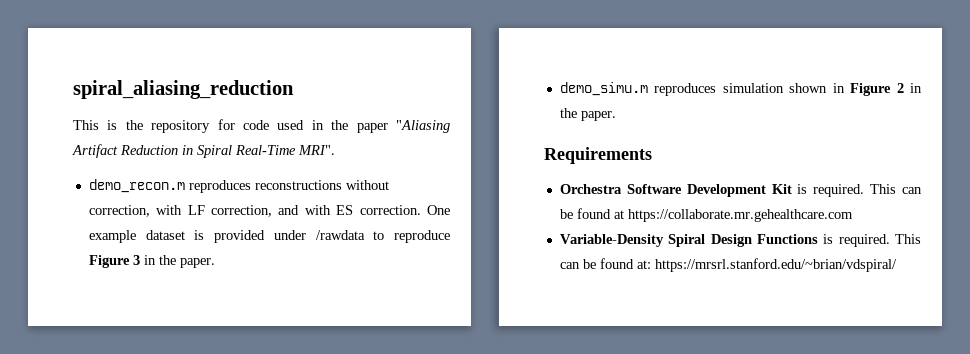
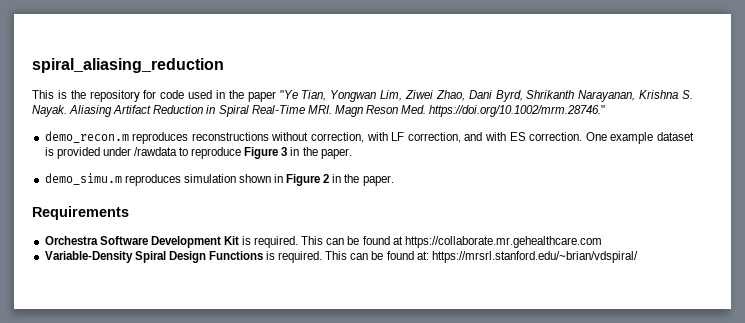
[395,120,450,133] "Aliasing -> [279,90,693,102] [32,105,113,117] "Ye Tian, Yongwan Lim, Ziwei Zhao, Dani Byrd, Shrikanth Narayanan, Krishna S. Nayak. Aliasing
[298,145,335,155] MRI". -> [307,105,606,117] MRI. Magn Reson Med. https://doi.org/10.1002/mrm.28746."

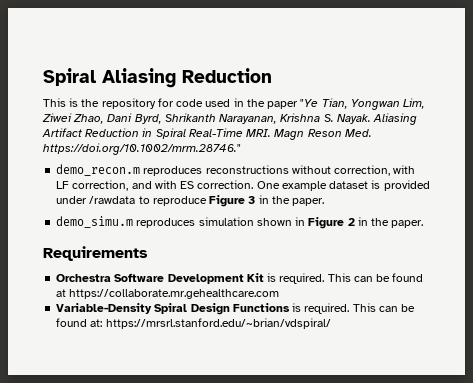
[32,58,224,73] spiral_aliasing_reduction -> [43,68,272,88] Spiral Aliasing Reduction

